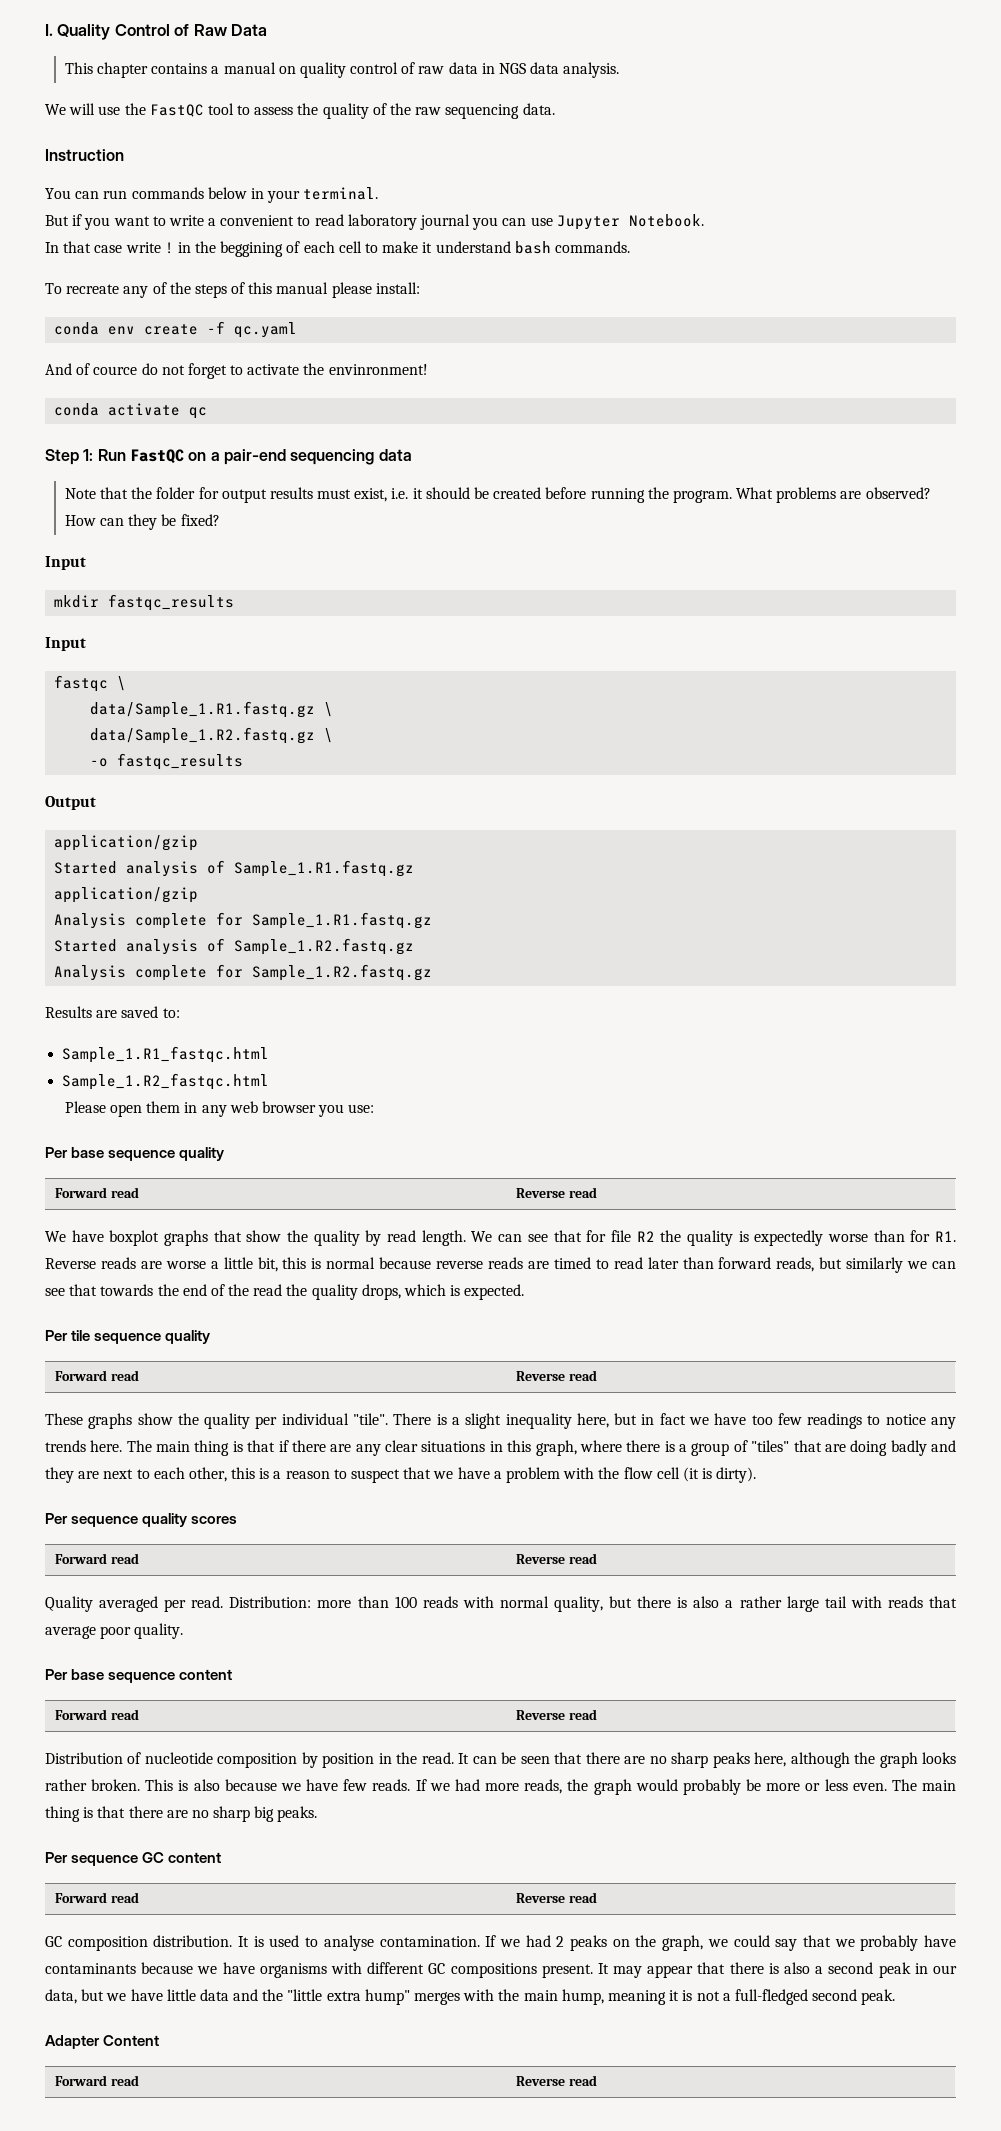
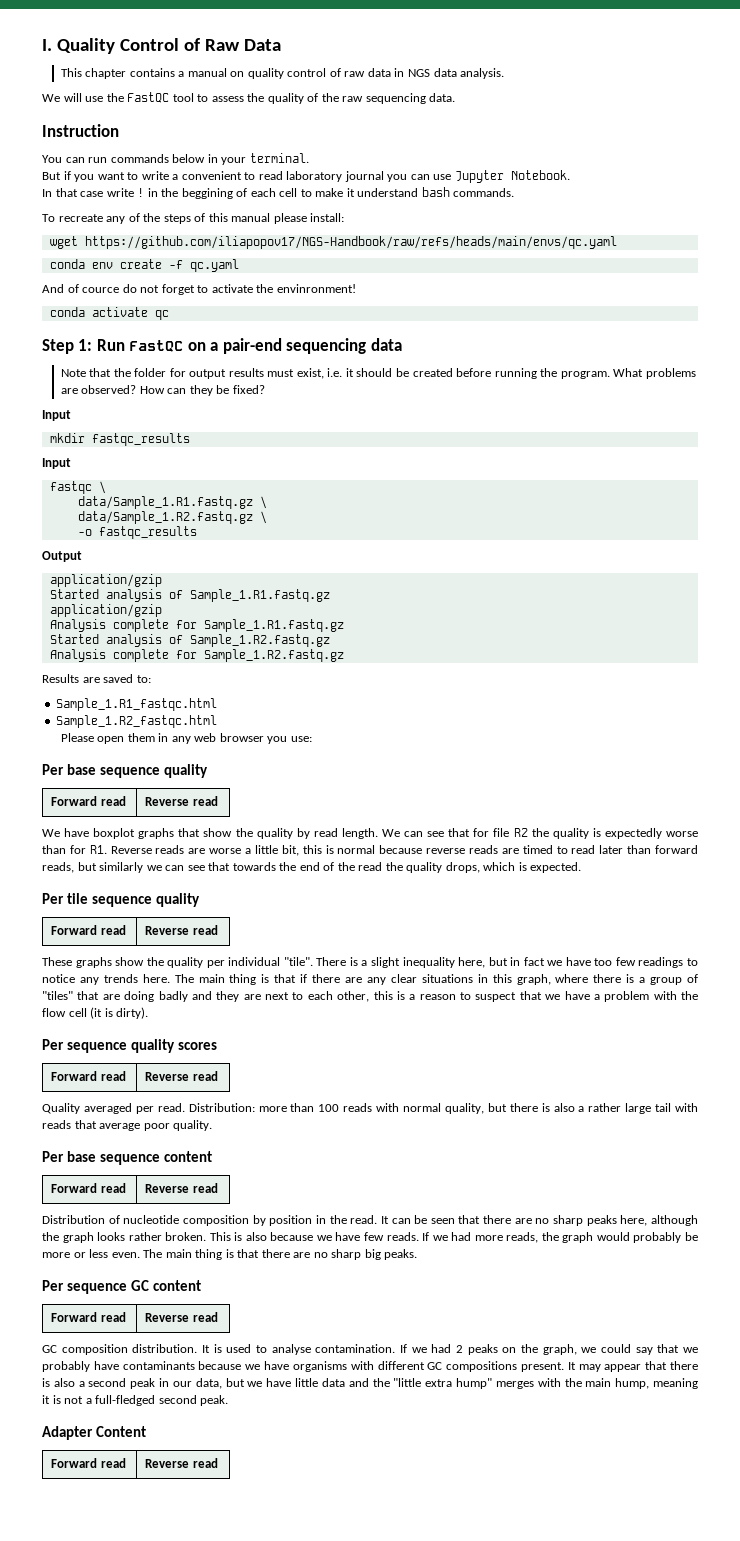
(420, 288) none -> [49,236,617,249] // wget https://github.com/iliapopov17/NGS-Handbook/raw/refs/heads/main/envs/qc.yaml

